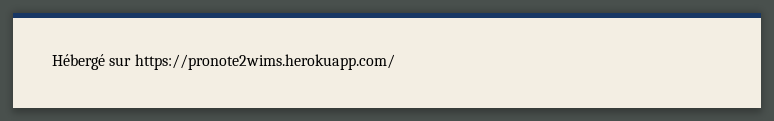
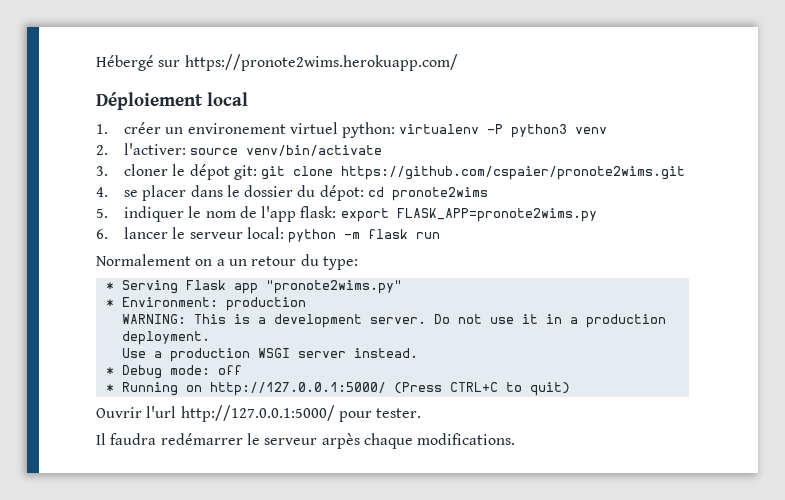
(395, 62) none -> [96,92,248,110] [96,122,608,138] [96,143,383,156] [96,164,686,180] [96,185,489,201] [96,206,597,222] [96,227,441,243] [96,254,358,270] [105,280,402,294] [105,297,306,311] [121,314,666,328] [121,331,210,345] [121,348,418,362] [105,365,242,379] [105,382,570,396] [96,405,422,422] [96,433,516,449] // Déploiement local // 1. créer un environement virtuel python: virtualenv -P python3 venv // 2. l'activer: source venv/bin/activate // 3. cloner le dépot git: git clone https://github.com/cspaier/pronote2wims.git // 4. se placer dans le dossier du dépot: cd pronote2wims // 5. indiquer le nom de l'app flask: export FLASK_APP=pronote2wims.py // 6. lancer le serveur local: python -m flask run // Normalement on a un retour du type: // * Serving Flask app "pronote2wims.py" // * Environment: production // WARNING: This is a development server. Do not use it in a production deployment. // Use a production WSGI server instead. // * Debug mode: off // * Running on http://127.0.0.1:5000/ (Press CTRL+C to quit) // Ouvrir l'url http://127.0.0.1:5000/ pour tester. // Il faudra redémarrer le serveur arpès chaque modifications.

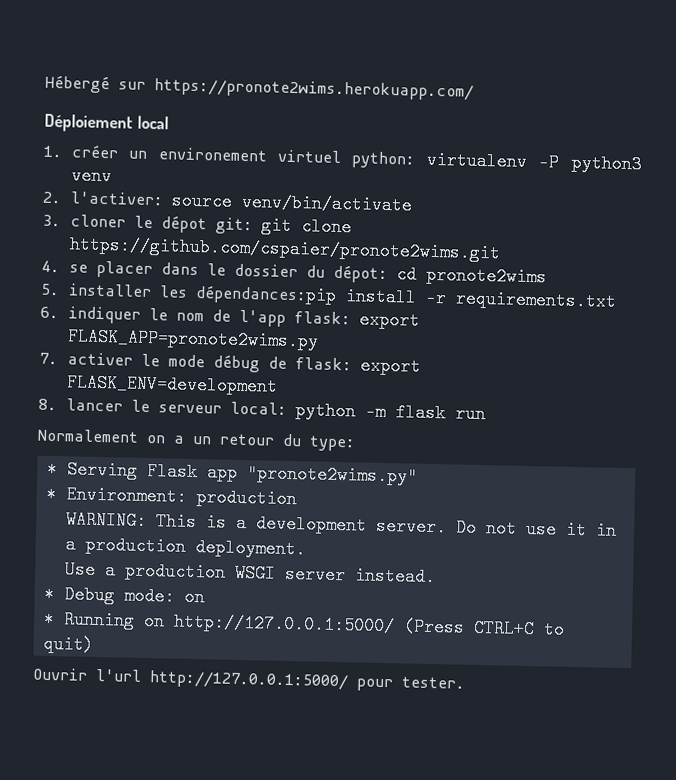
(108, 213) none -> [68,283,618,311] [40,306,59,319] installer les dépendances:pip install -r requirements.txt // 6.
[96,229,108,239] 6. -> [39,352,422,376] [66,373,279,396] [38,398,57,411] 7. activer le mode débug de flask: export FLASK_ENV=development // 8.
[217,365,242,375] off -> [183,587,205,607] on
[96,433,516,449] // Il faudra redémarrer le serveur arpès chaque modifications. -> (466, 682) none

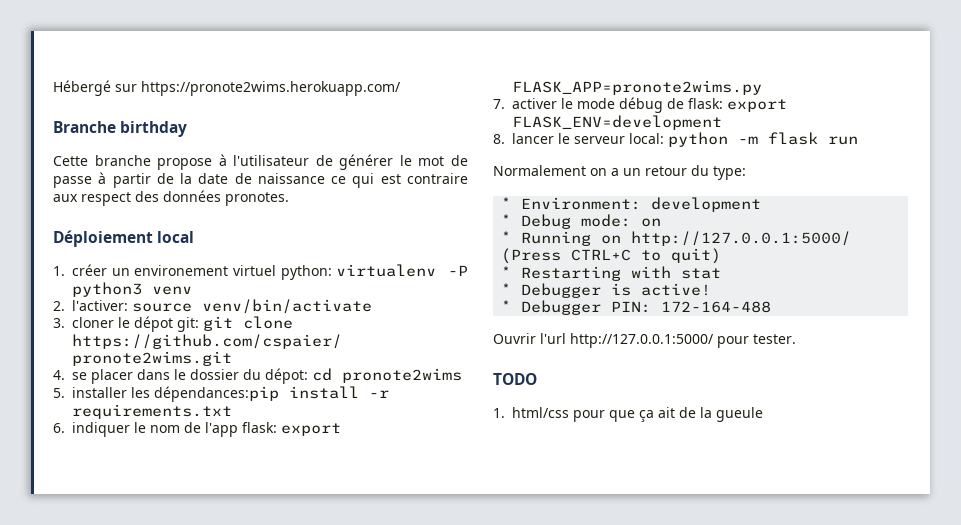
(474, 89) none -> [53,121,188,137] [53,154,468,170] [53,172,468,188] [53,190,289,206] // Branche birthday // Cette branche propose à l'utilisateur de générer le mot de passe à partir de la date de naissance ce qui est contraire aux respect des données pronotes.
[66,460,418,486] [45,484,297,509] [65,510,617,540] [64,535,306,559] [63,560,436,587] Serving Flask app "pronote2wims.py" // * Environment: production // WARNING: This is a development server. Do not use it in a production deployment. // Use a production WSGI server instead. -> [521,197,762,212] Environment: development
(94, 644) none -> [501,266,722,281] [501,283,712,298] [501,300,772,315] // * Restarting with stat // * Debugger is active! // * Debugger PIN: 172-164-488
(466, 682) none -> [493,373,537,385] [493,407,763,422] // TODO // 1. html/css pour que ça ait de la gueule

